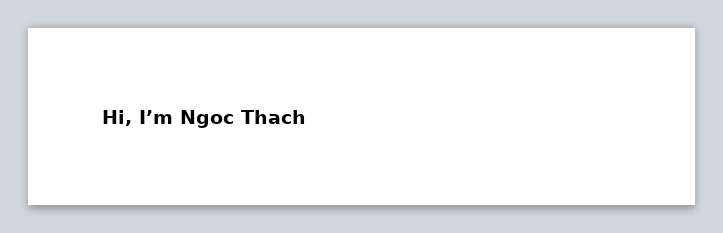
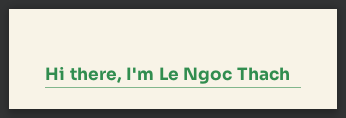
[102,110,173,126] Hi, I’m -> [45,66,179,83] Hi there, I'm Le

